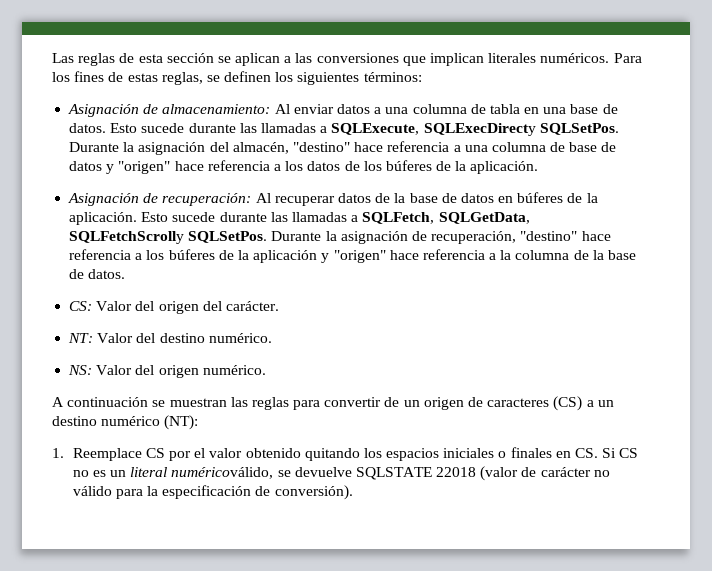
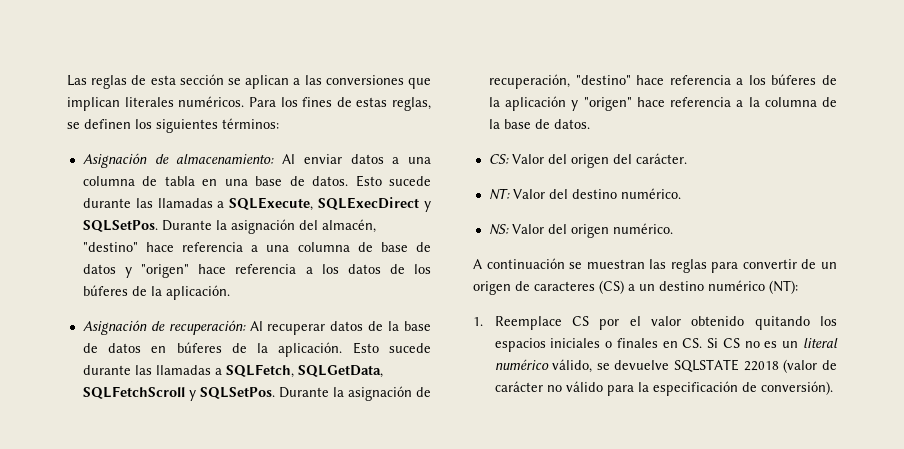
[423,123,536,136] SQLExecDirecty -> [318,197,431,212] SQLExecDirect y
[69,231,185,244] SQLFetchScrolly -> [82,386,196,401] SQLFetchScroll y
[171,467,274,479] numéricoválido, -> [494,359,593,373] numérico válido,

